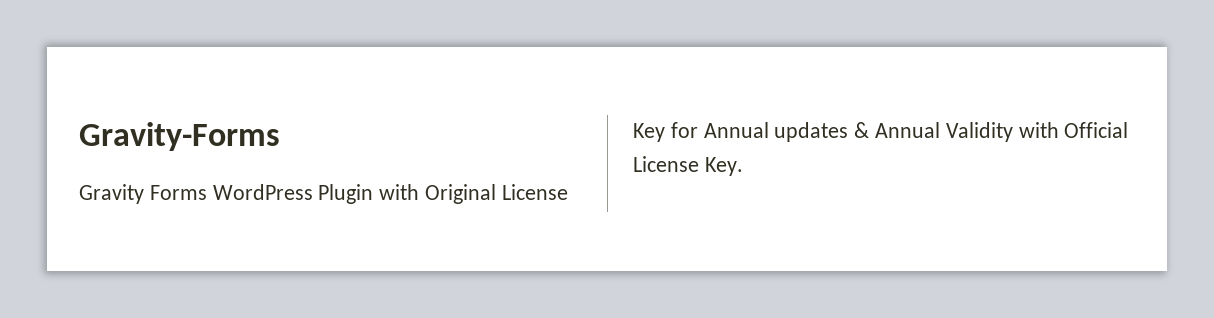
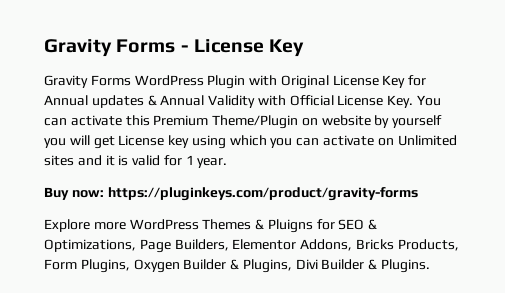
[79,122,280,151] Gravity-Forms -> [44,39,305,57] Gravity Forms - License Key
(743, 166) none -> [417,95,442,106] [44,115,443,129] [44,135,457,149] [44,155,228,168] [44,187,418,201] [44,219,378,233] [44,239,459,253] [44,259,431,273] You can activate this Premium Theme/Plugin on website by yourself you will get License key using which you can activate on Unlimited sites and it is valid for 1 year. // Buy now: https://pluginkeys.com/product/gravity-forms // Explore more WordPress Themes & Pluigns for SEO & Optimizations, Page Builders, Elementor Addons, Bricks Products, Form Plugins, Oxygen Builder & Plugins, Divi Builder & Plugins.

